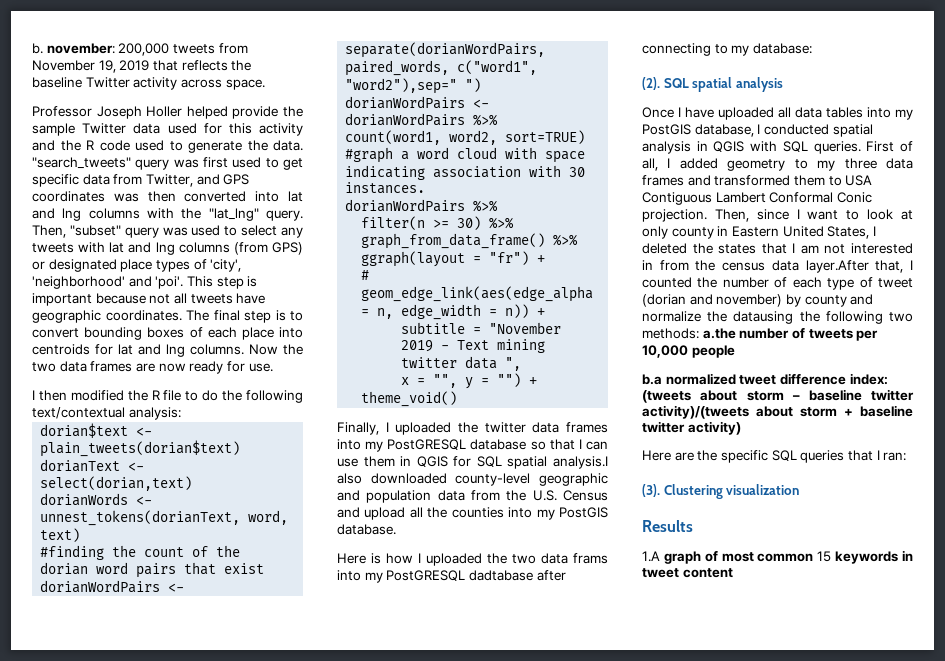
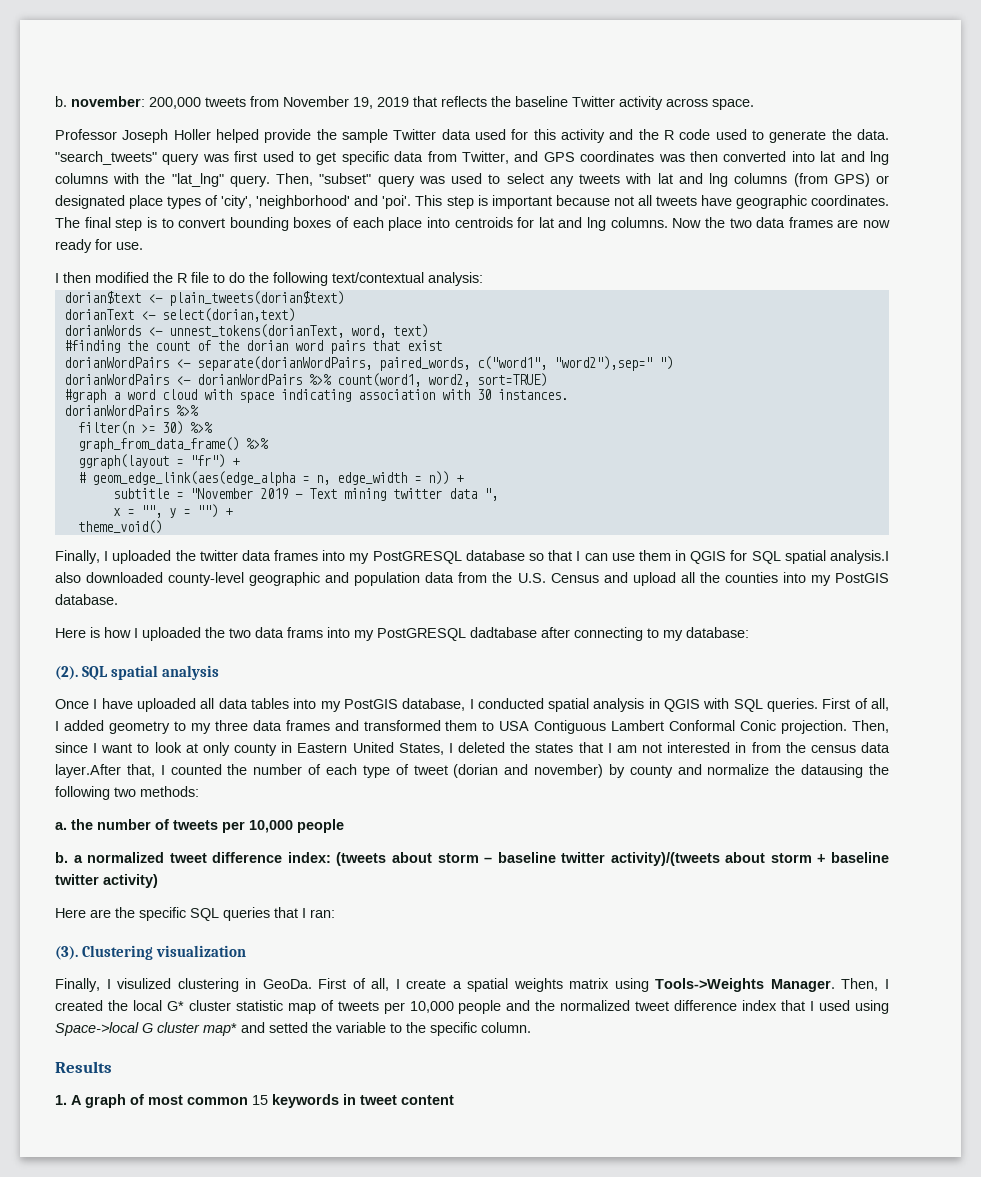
[702,328,736,339] a.the -> [55,819,93,830] // a. the
[642,374,662,385] b.a -> [55,852,83,863] b. a
(800, 489) none -> [55,978,889,992] [55,1000,890,1014] [55,1022,531,1036] // Finally, I visulized clustering in GeoDa. First of all, I create a spatial weights matrix using Tools->Weights Manager. Then, I created the local G* cluster statistic map of tweets per 10,000 people and the normalized tweet difference index that I used using Space->local G cluster map* and setted the variable to the specific column.
[642,551,660,562] 1.A -> [55,1095,82,1105] 1. A

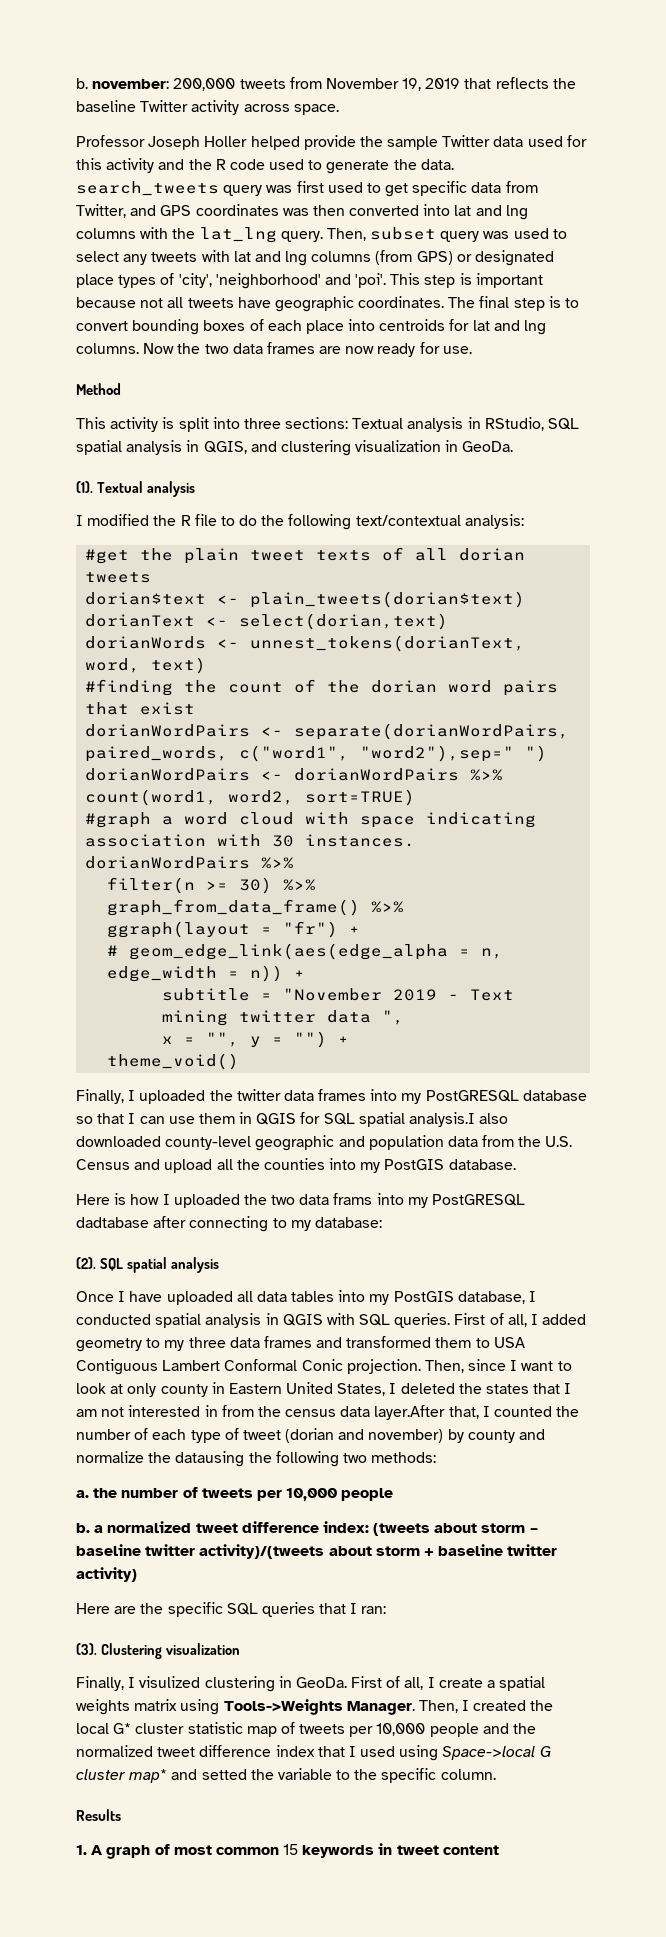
[55,151,157,165] "search_tweets" -> [76,181,219,196] search_tweets
[171,173,224,187] "lat_lng" -> [199,227,277,243] lat_lng
[319,173,372,184] "subset" -> [370,227,437,240] subset
[55,272,91,283] // I then -> [76,383,121,395] [76,417,580,432] [76,440,514,456] [76,481,195,497] [76,515,83,526] // Method // This activity is split into three sections: Textual analysis in RStudio, SQL spatial analysis in QGIS, and clustering visualization in GeoDa. // (1). Textual analysis // I
(483, 279) none -> [85,547,526,564] [85,572,152,583] // #get the plain tweet texts of all dorian tweets

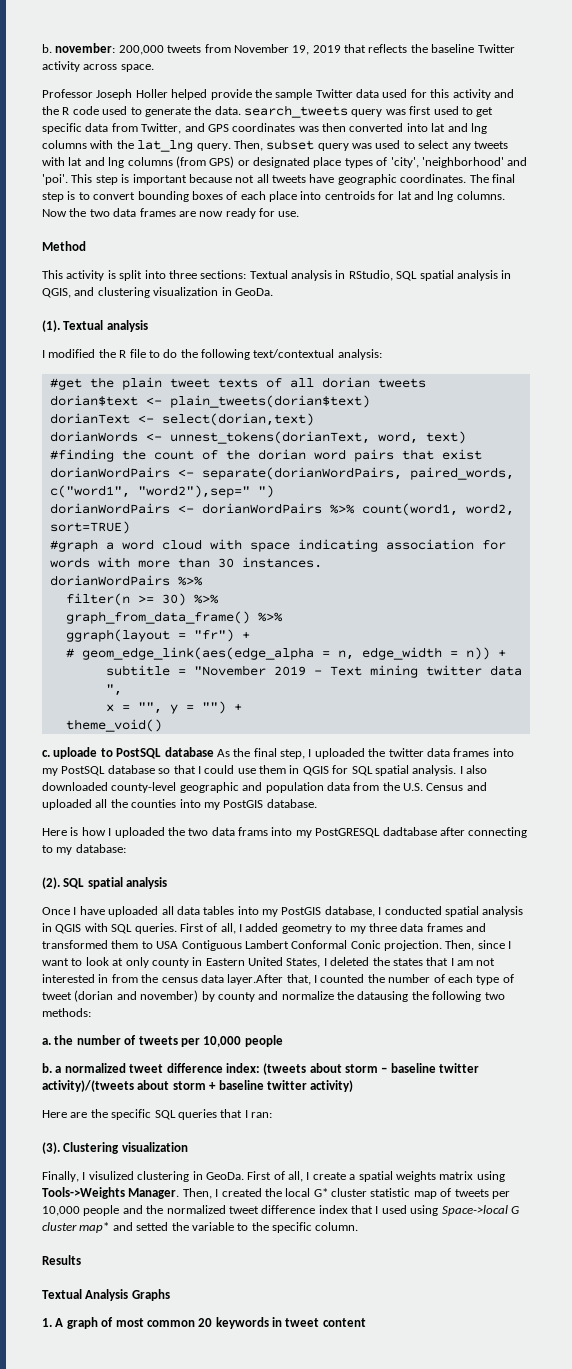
[217,834,262,846] with -> [481,540,506,550] [49,557,210,568] for words with more than
[76,1089,124,1104] Finally, -> [42,747,305,759] c. uploade to PostSQL database As the final step,
[425,1090,519,1102] PostGRESQL -> [61,766,106,776] PostSQL
[139,1116,165,1124] can -> [204,765,235,774] could
[409,1112,476,1127] analysis.I -> [412,765,463,776] analysis. I
[164,1159,213,1173] upload -> [42,799,92,810] uploaded
(121, 1815) none -> [42,1289,170,1301] // Textual Analysis Graphs
[283,1844,299,1855] 15 -> [198,1318,213,1327] 20

